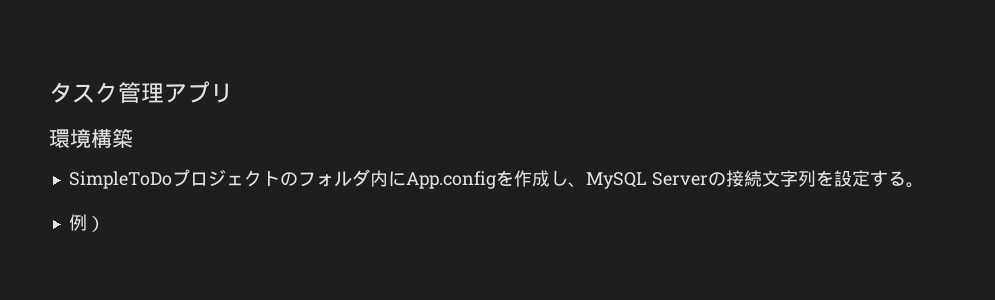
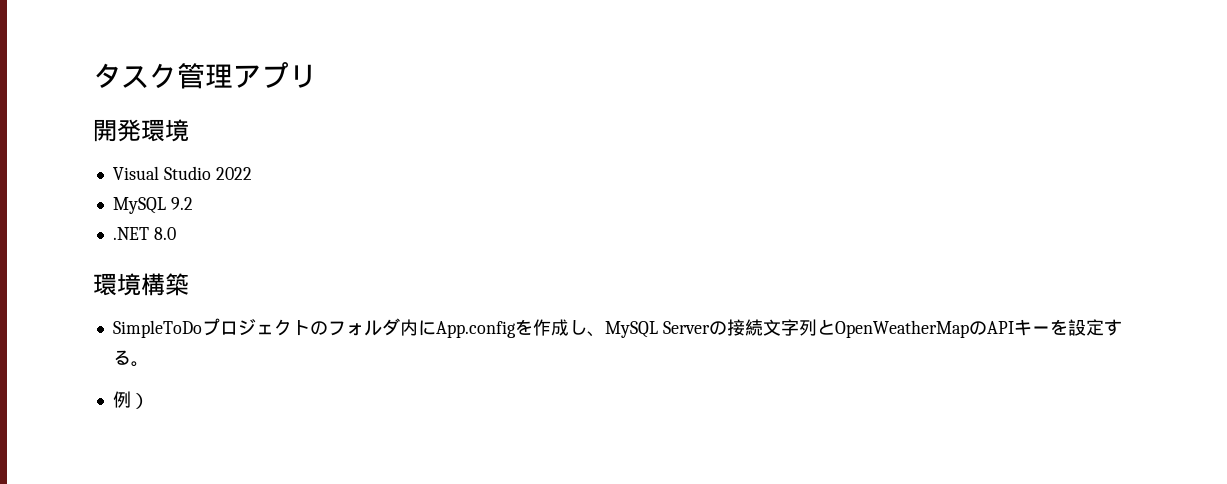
(233, 93) none -> [93,119,189,142] [112,166,252,180] [112,197,193,214] [112,227,176,240] // 開発環境 // Visual Studio 2022 // MySQL 9.2 // .NET 8.0
(816, 178) none -> [816,319,1050,338] とOpenWeatherMapのAPIキー

